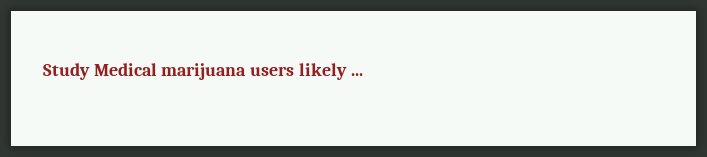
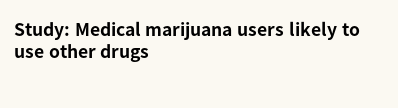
[43,63,90,80] Study -> [14,22,70,40] Study:
[350,73,363,76] ... -> [341,23,360,36] [14,44,150,62] to use other drugs

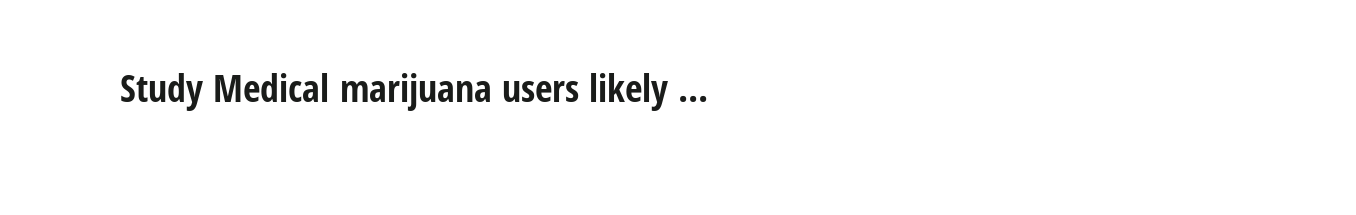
[14,22,70,40] Study: -> [120,73,203,111] Study
[341,23,360,36] [14,44,150,62] to use other drugs -> [678,95,709,102] ...

